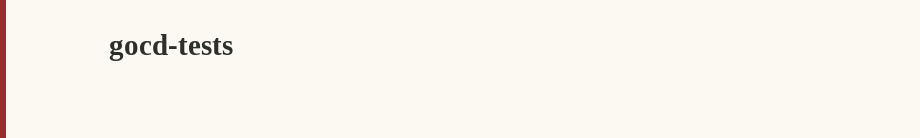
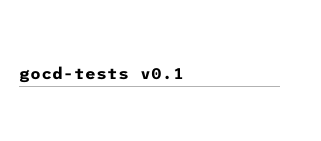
(233, 47) none -> [140,68,184,80] v0.1

